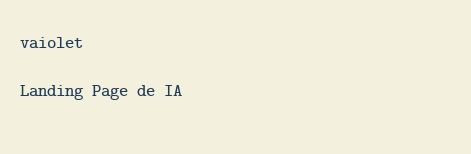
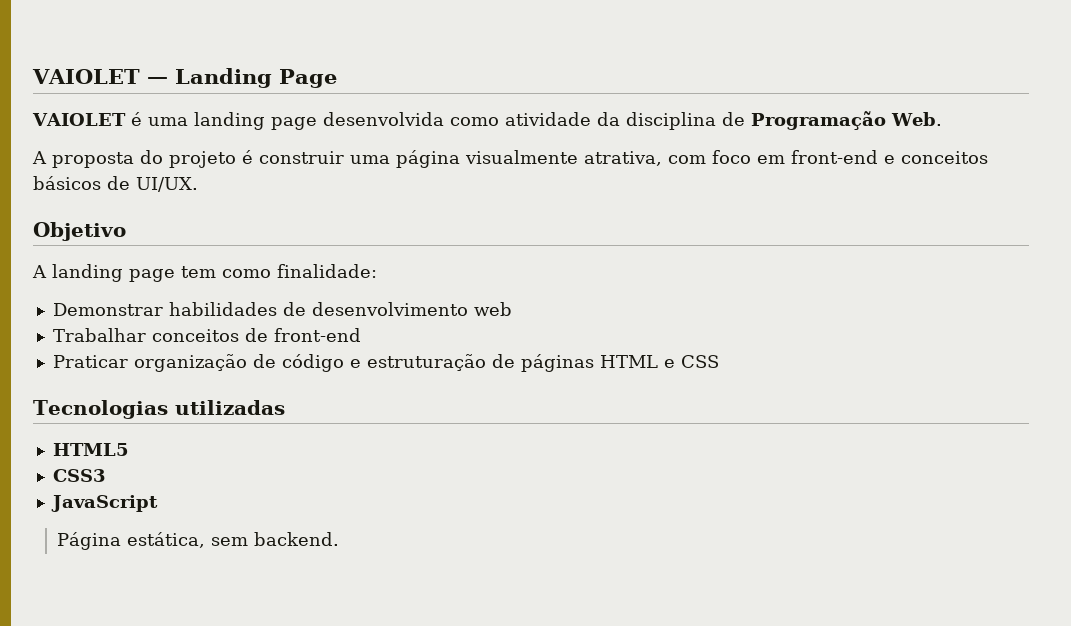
[20,37,83,49] vaiolet // -> [32,69,168,84] VAIOLET —
[137,85,182,96] de IA -> [32,111,942,130] [32,150,988,168] [33,176,198,192] [33,222,126,241] [32,264,377,282] [52,302,512,316] [52,328,361,342] [52,354,719,372] [33,400,285,419] [52,443,129,456] [52,469,106,482] [50,495,158,512] [57,532,340,550] // VAIOLET é uma landing page desenvolvida como atividade da disciplina de Programação Web. // A proposta do projeto é construir uma página visualmente atrativa, com foco em front-end e conceitos básicos de UI/UX. // Objetivo // A landing page tem como finalidade: // Demonstrar habilidades de desenvolvimento web // Trabalhar conceitos de front-end // Praticar organização de código e estruturação de páginas HTML e CSS // Tecnologias utilizadas // HTML5 // CSS3 // JavaScript // Página estática, sem backend.

